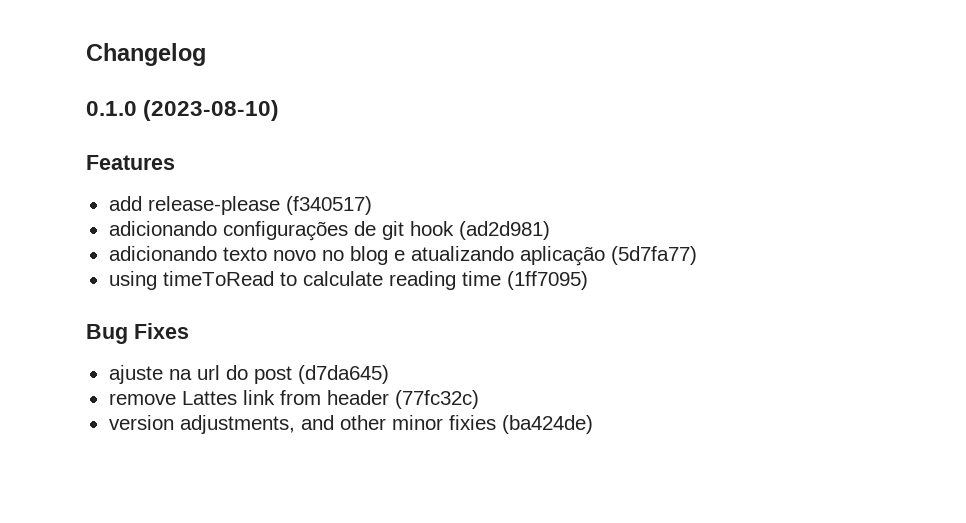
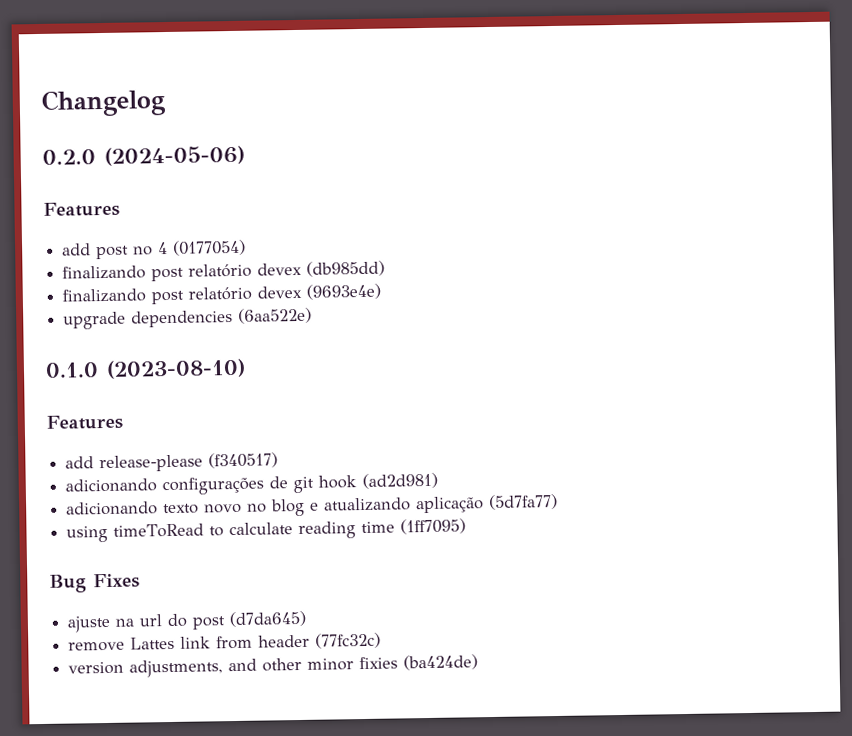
(206, 54) none -> [42,145,245,166] [43,201,120,217] [62,239,247,260] [62,260,386,282] [62,283,382,305] [63,307,313,330] // 0.2.0 (2024-05-06) // Features // add post no 4 (0177054) // finalizando post relatório devex (db985dd) // finalizando post relatório devex (9693e4e) // upgrade dependencies (6aa522e)

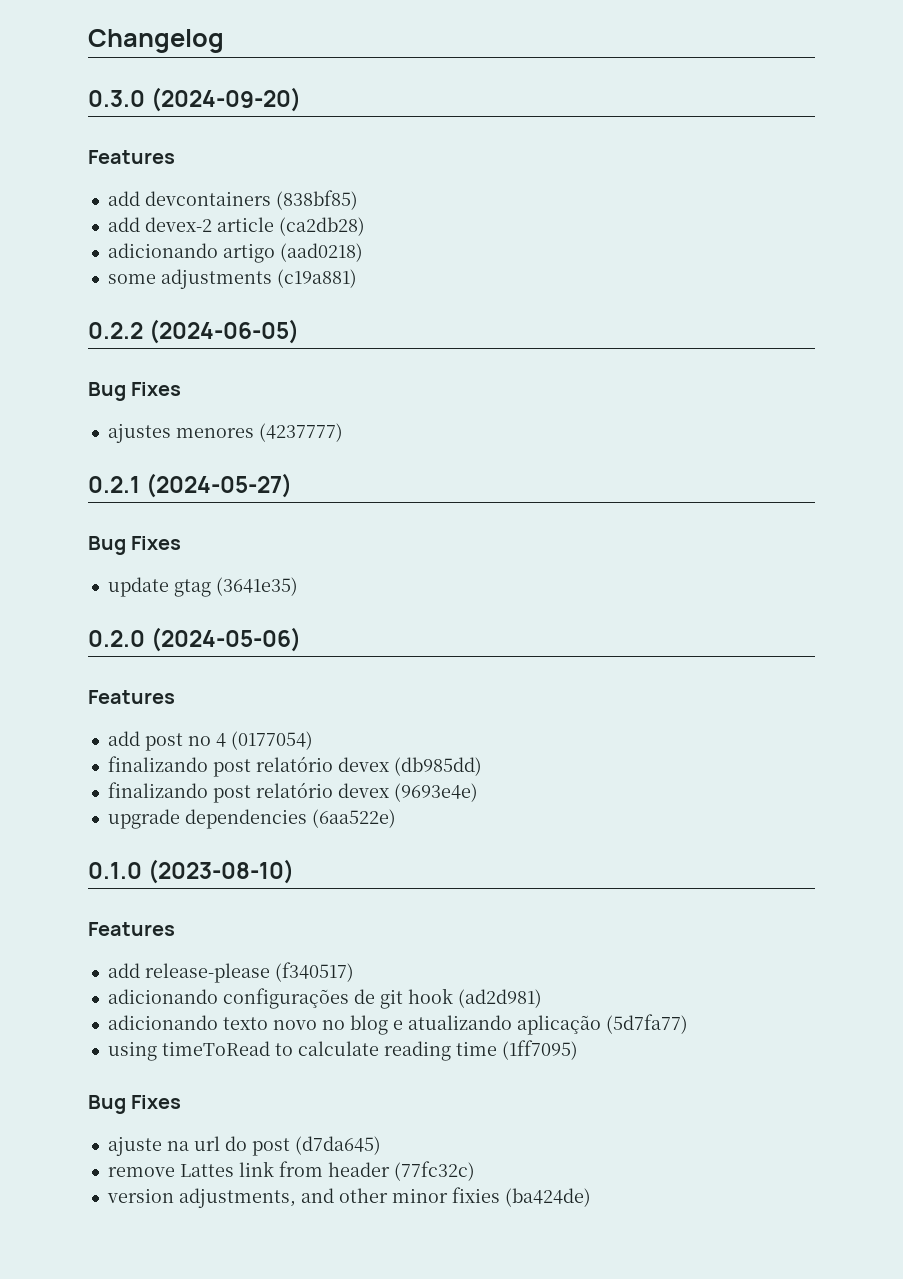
(167, 103) none -> [88,87,302,112] [88,150,175,164] [107,190,358,210] [107,217,365,236] [107,243,363,263] [107,269,357,289] [88,319,300,344] [88,382,182,401] [107,423,343,443] [88,473,293,498] [88,536,182,555] [107,577,298,597] // 0.3.0 (2024-09-20) // Features // add devcontainers (838bf85) // add devex-2 article (ca2db28) // adicionando artigo (aad0218) // some adjustments (c19a881) // 0.2.2 (2024-06-05) // Bug Fixes // ajustes menores (4237777) // 0.2.1 (2024-05-27) // Bug Fixes // update gtag (3641e35)

